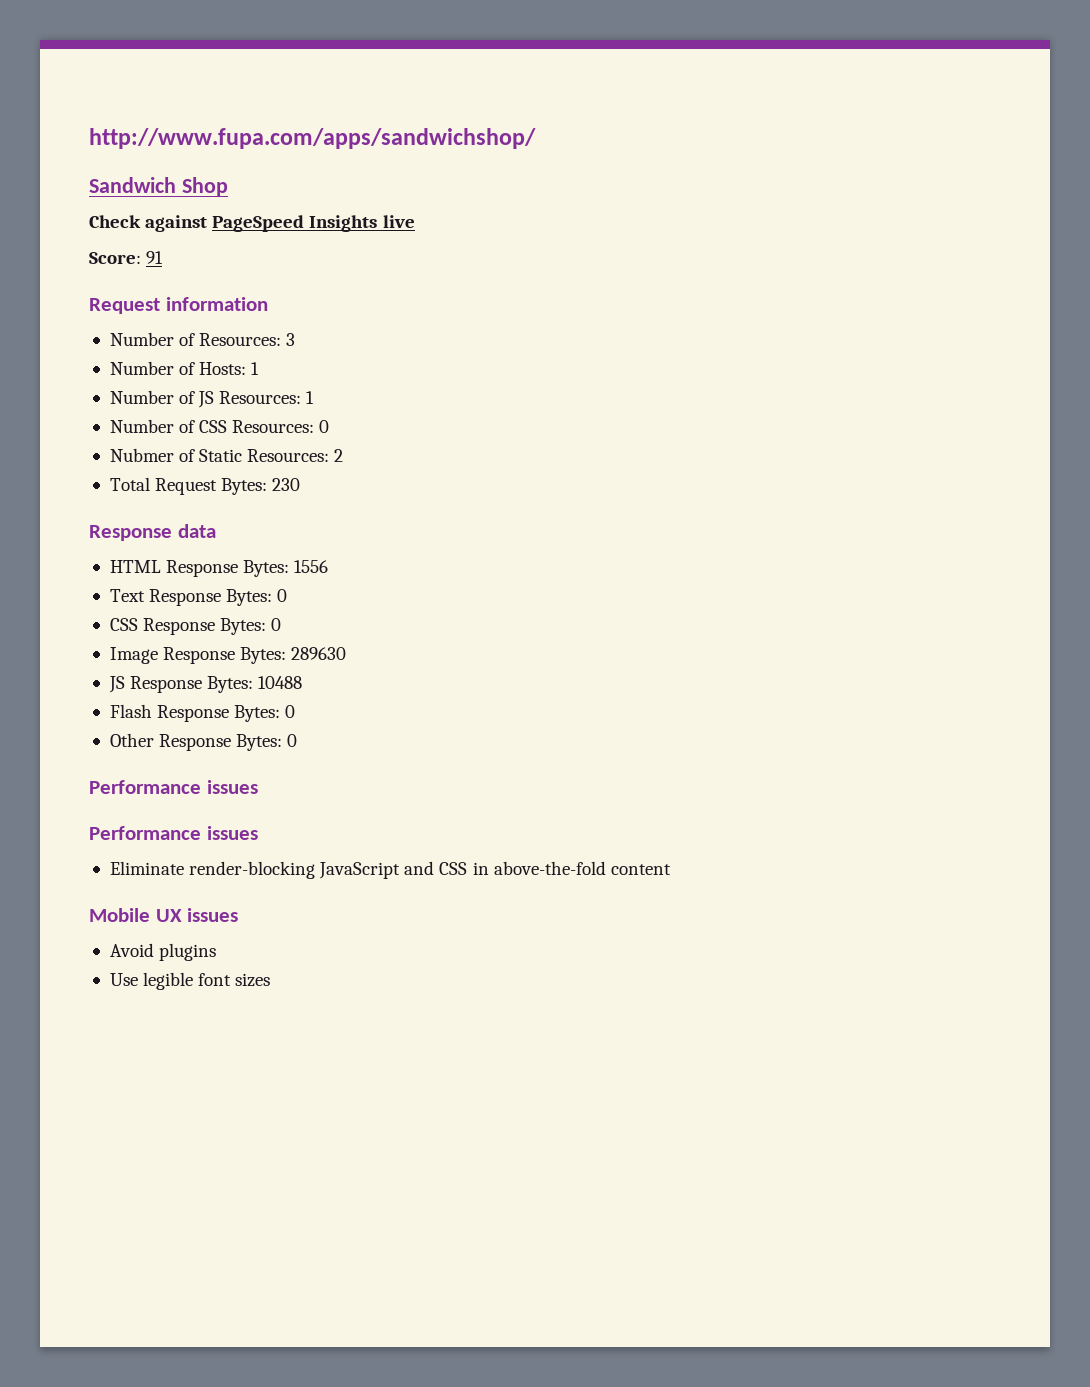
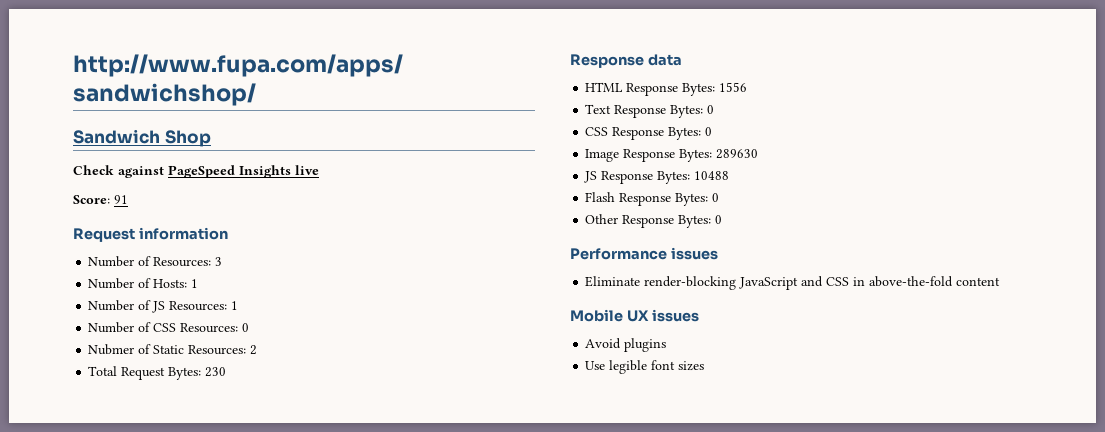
[89,826,258,840] // Performance issues -> (718, 253) none

